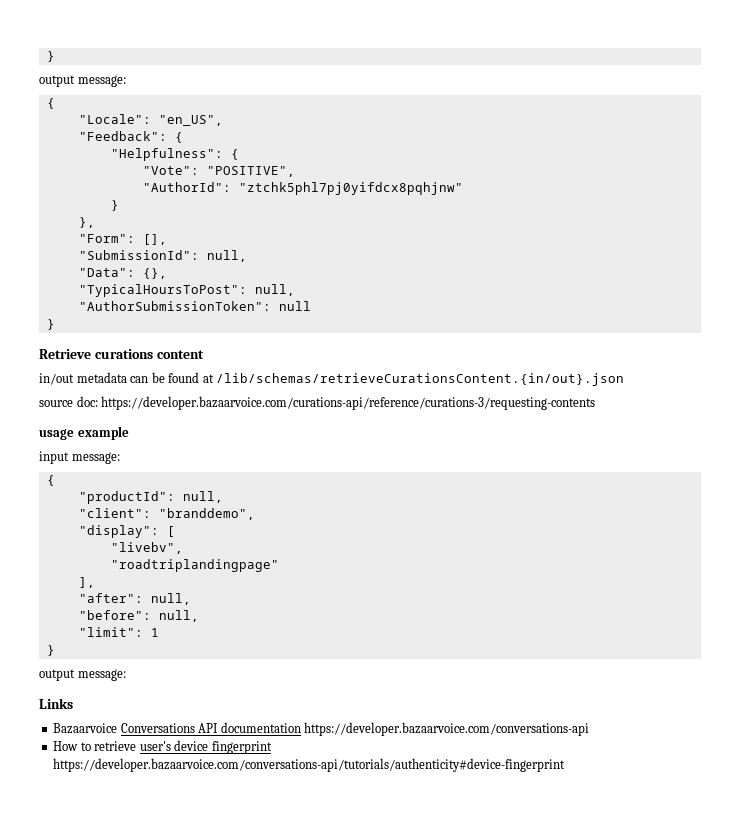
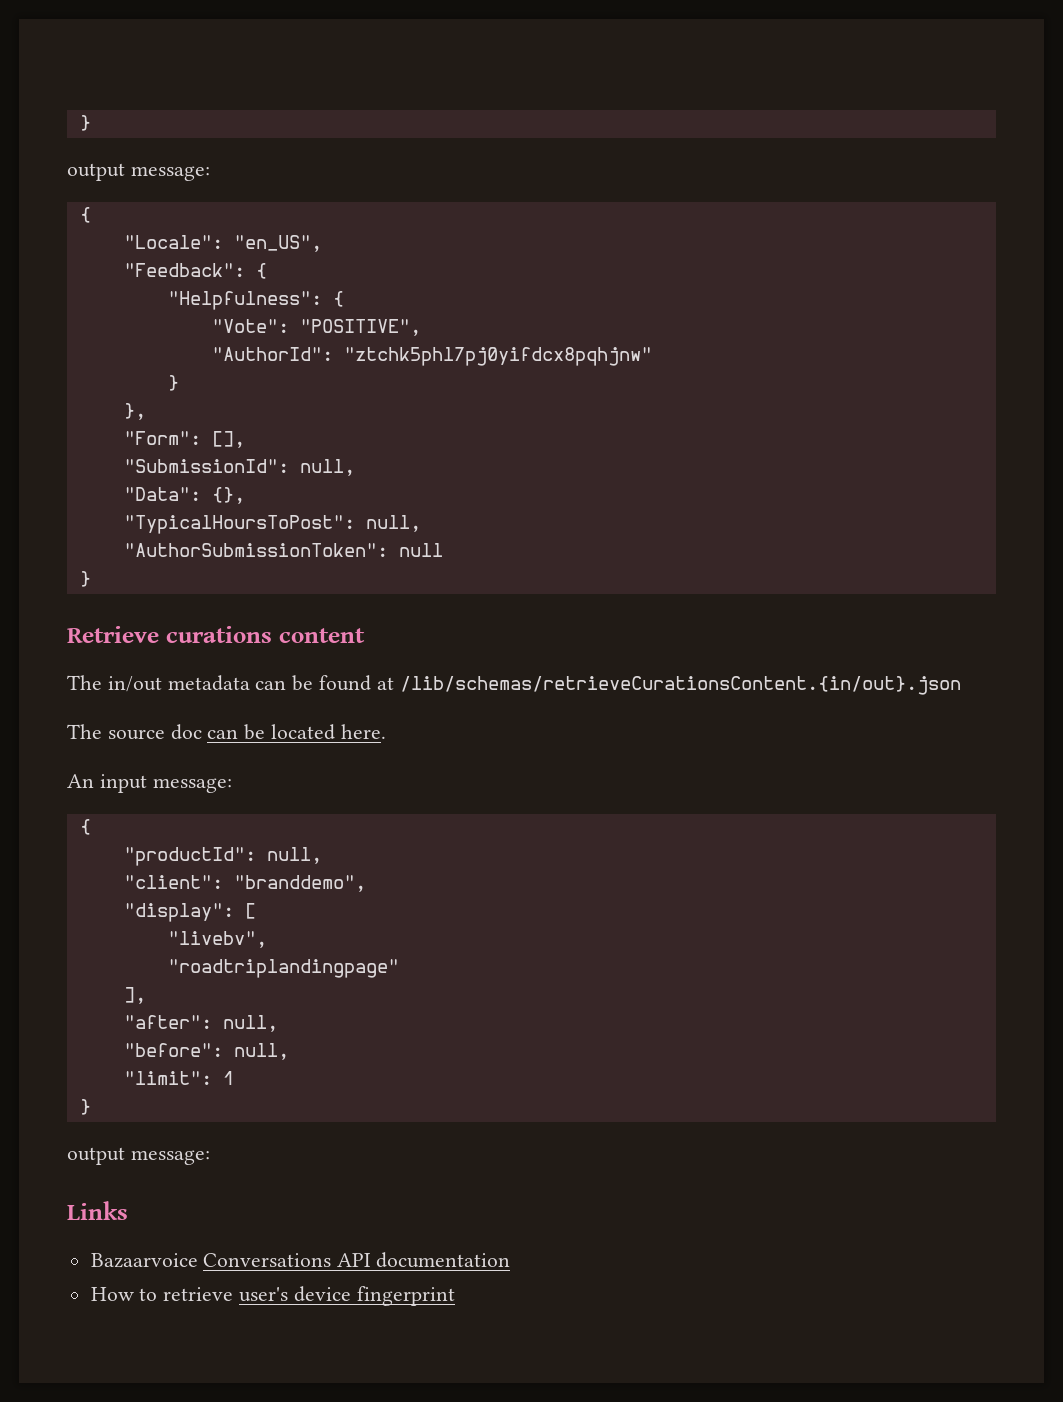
(204, 354) none -> [67,675,102,690] The
[39,396,596,410] [39,426,129,440] source doc: https://developer.bazaarvoice.com/curations-api/reference/curations-3/requesting-contents // usage example // -> [67,724,386,740] [67,774,94,788] The source doc can be located here. // An
[304,722,590,736] https://developer.bazaarvoice.com/conversations-api -> (511, 1260) none
[53,758,566,772] https://developer.bazaarvoice.com/conversations-api/tutorials/authenticity#device-fingerprint -> (455, 1296) none

